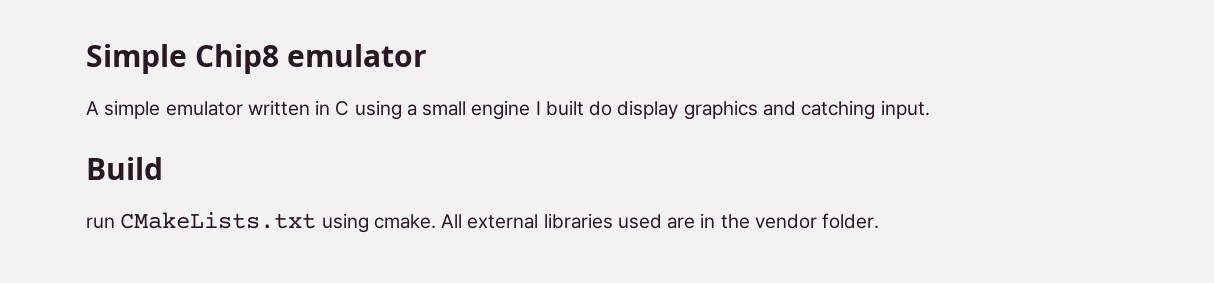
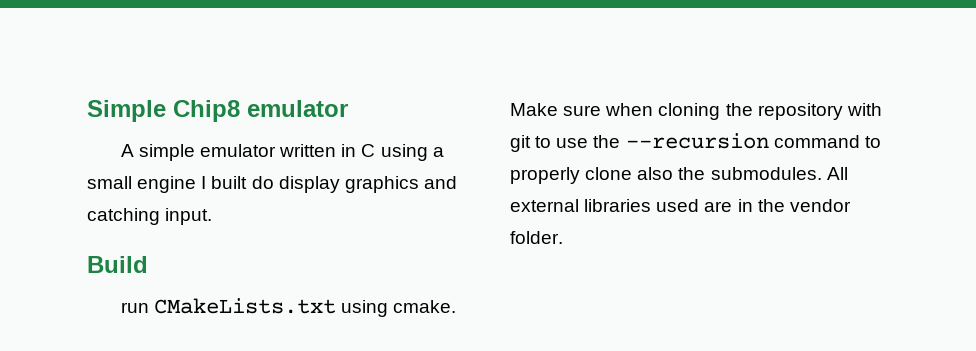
(436, 221) none -> [510,103,882,120] [510,133,881,152] [510,167,822,184] Make sure when cloning the repository with git to use the --recursion command to properly clone also the submodules.

